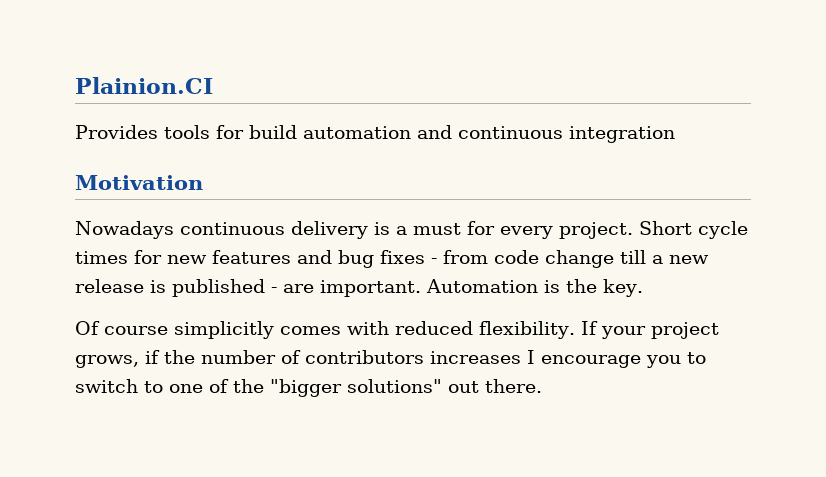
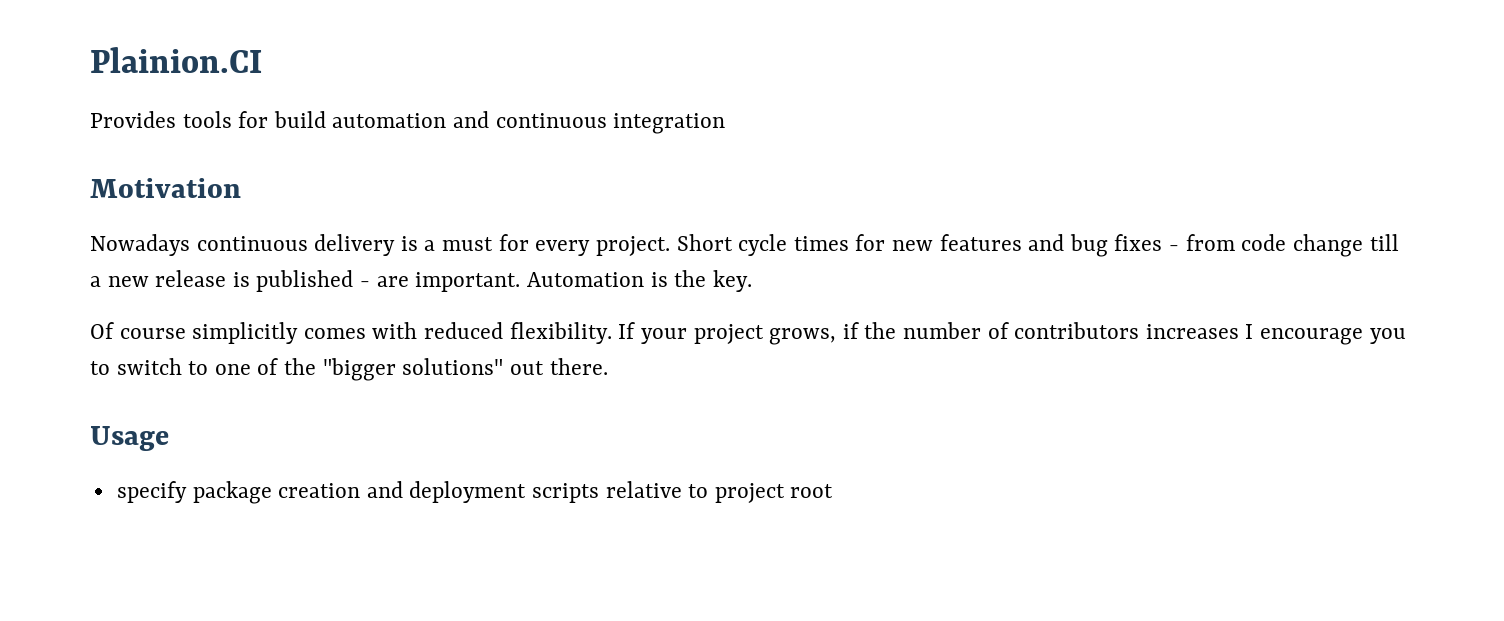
(542, 386) none -> [90,426,169,451] [116,481,834,504] // Usage // specify package creation and deployment scripts relative to project root

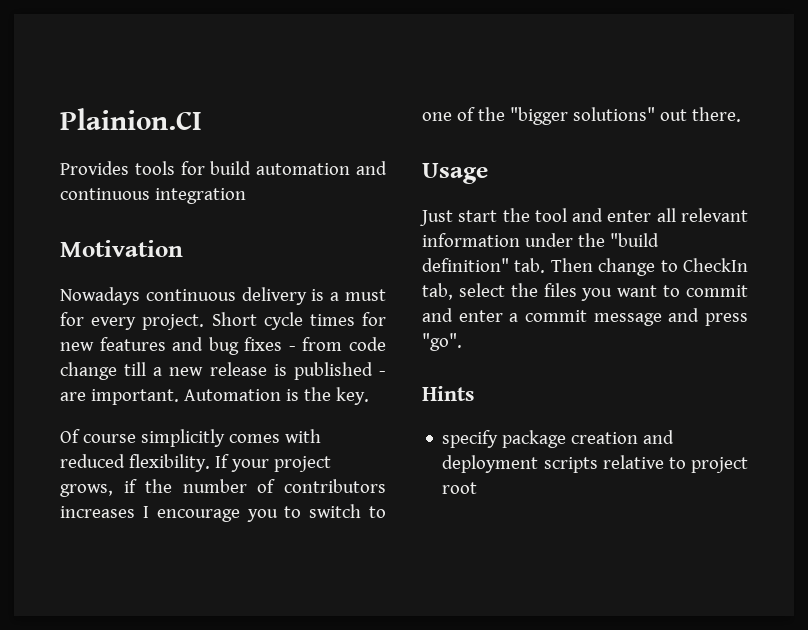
(169, 438) none -> [420,208,748,226] [422,233,659,247] [422,258,748,276] [422,283,748,301] [422,308,748,326] [422,333,462,351] [422,386,474,401] // Just start the tool and enter all relevant information under the "build definition" tab. Then change to CheckIn tab, select the files you want to commit and enter a commit message and press "go". // Hints

